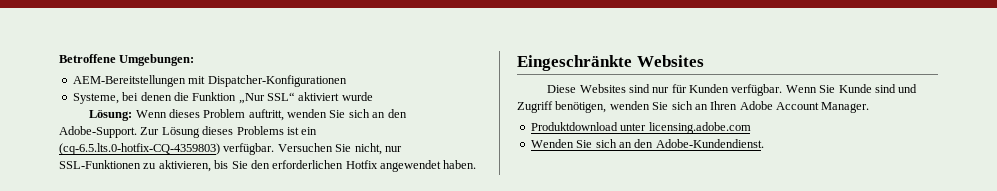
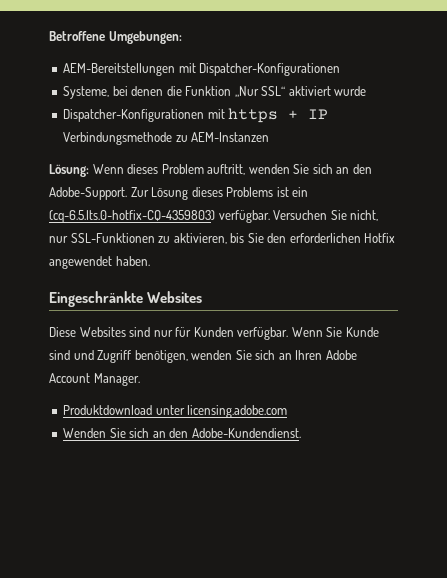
(373, 96) none -> [63,108,329,123] [63,132,270,145] // Dispatcher-Konfigurationen mit https + IP Verbindungsmethode zu AEM-Instanzen

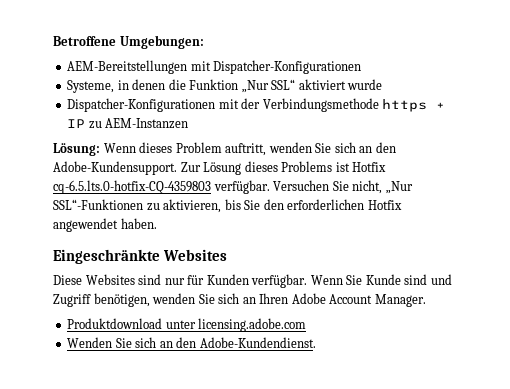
[112,86,128,96] bei -> [117,80,129,90] in
(225, 114) none -> [241,98,379,112] der Verbindungsmethode
[63,132,173,145] Verbindungsmethode -> (86, 123) none
[49,187,127,200] Adobe-Support. -> [53,161,177,175] Adobe-Kundensupport.
[292,187,309,197] [49,210,215,223] ein (cq-6.5.lts.0-hotfix-CQ-4359803) -> [352,162,387,172] [53,180,211,194] Hotfix cq-6.5.lts.0-hotfix-CQ-4359803
[49,233,155,243] nur SSL-Funktionen -> [385,181,413,194] [53,199,143,210] „Nur SSL“-Funktionen

